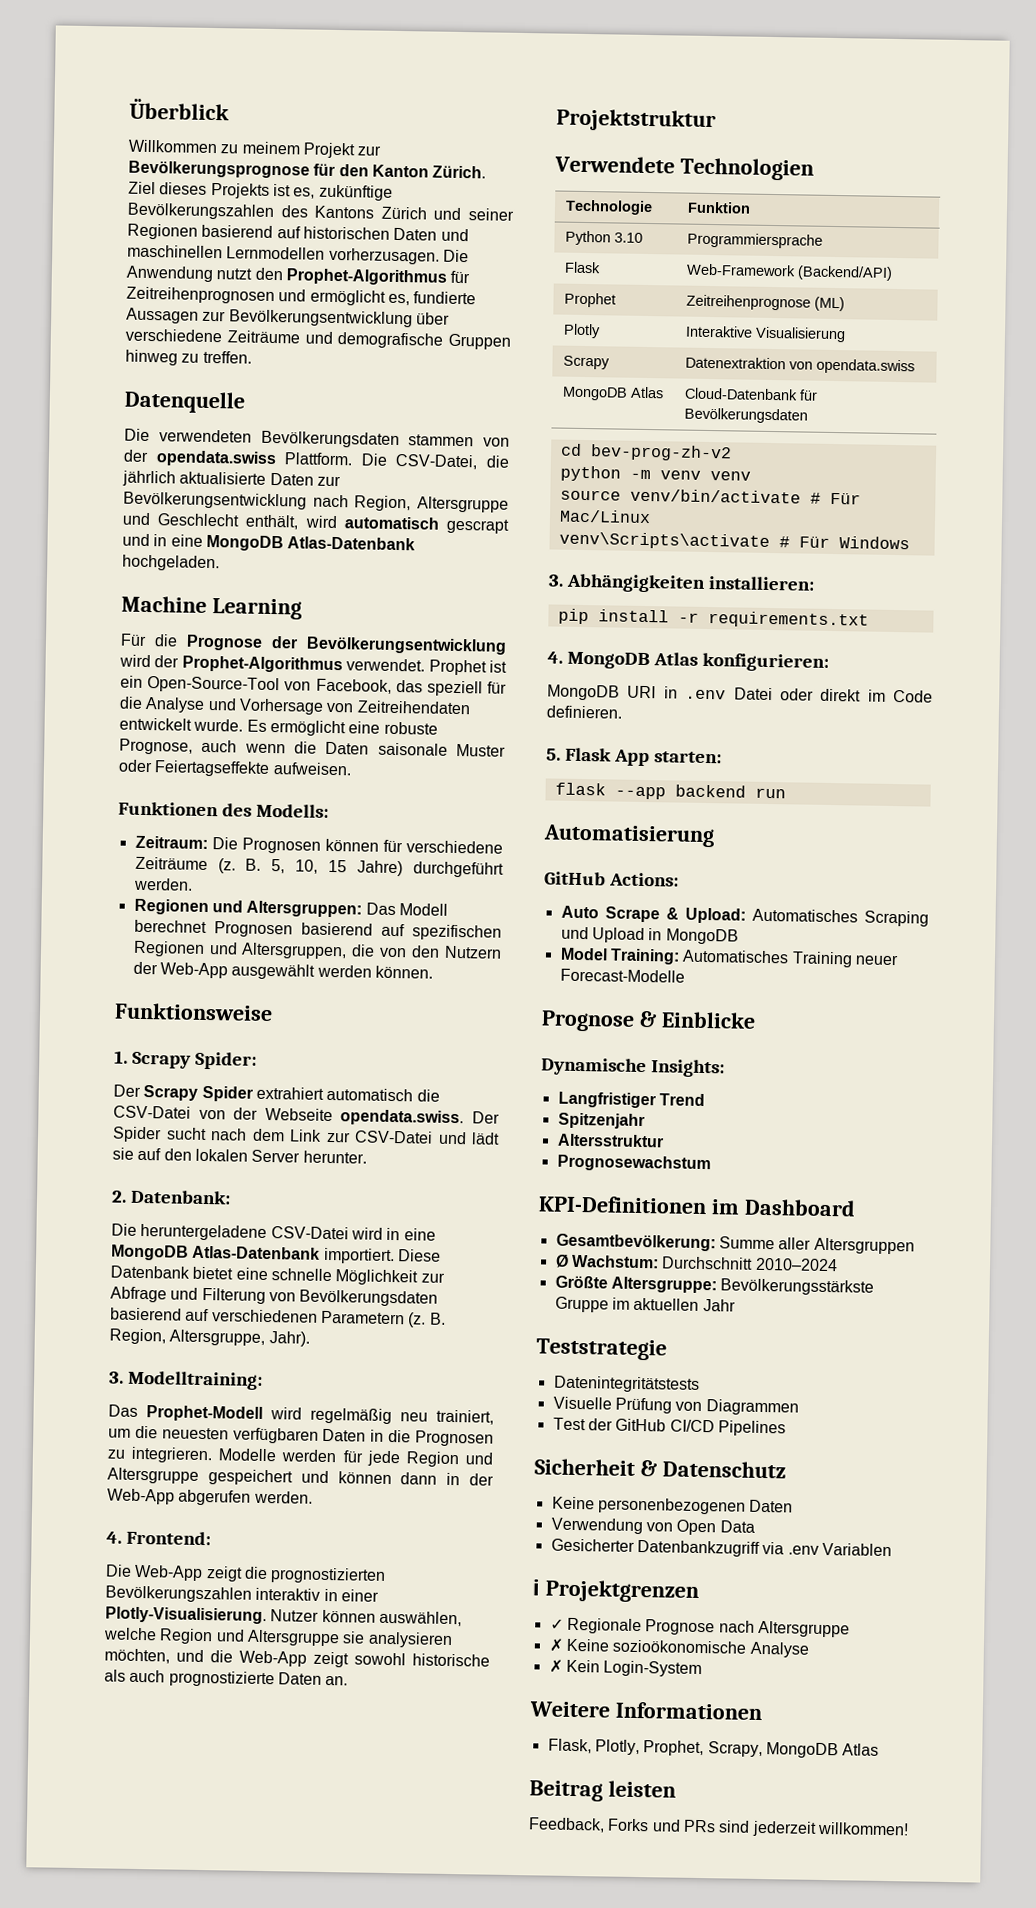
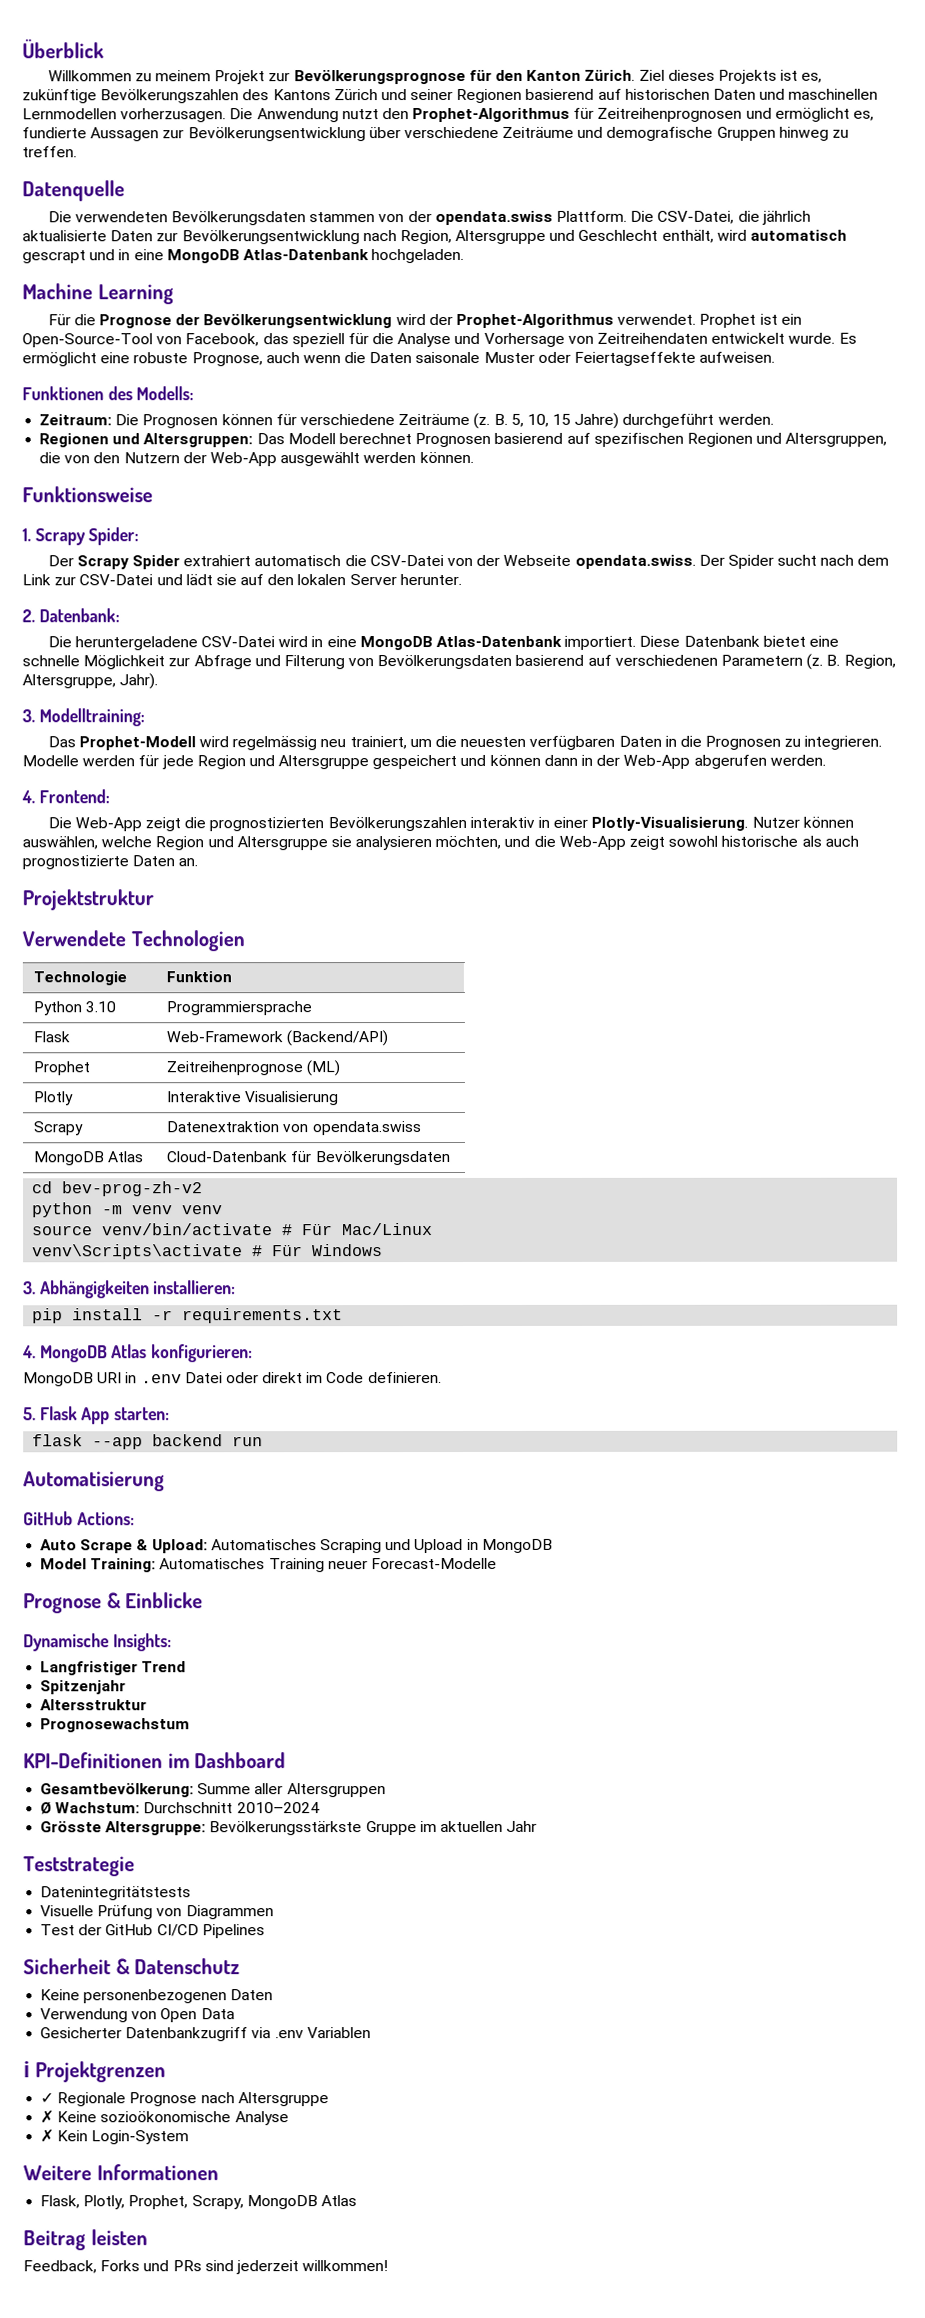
[310,1407,392,1425] regelmäßig -> [232,736,318,751] regelmässig
[554,1275,608,1289] Größte -> [40,1821,103,1833] Grösste

